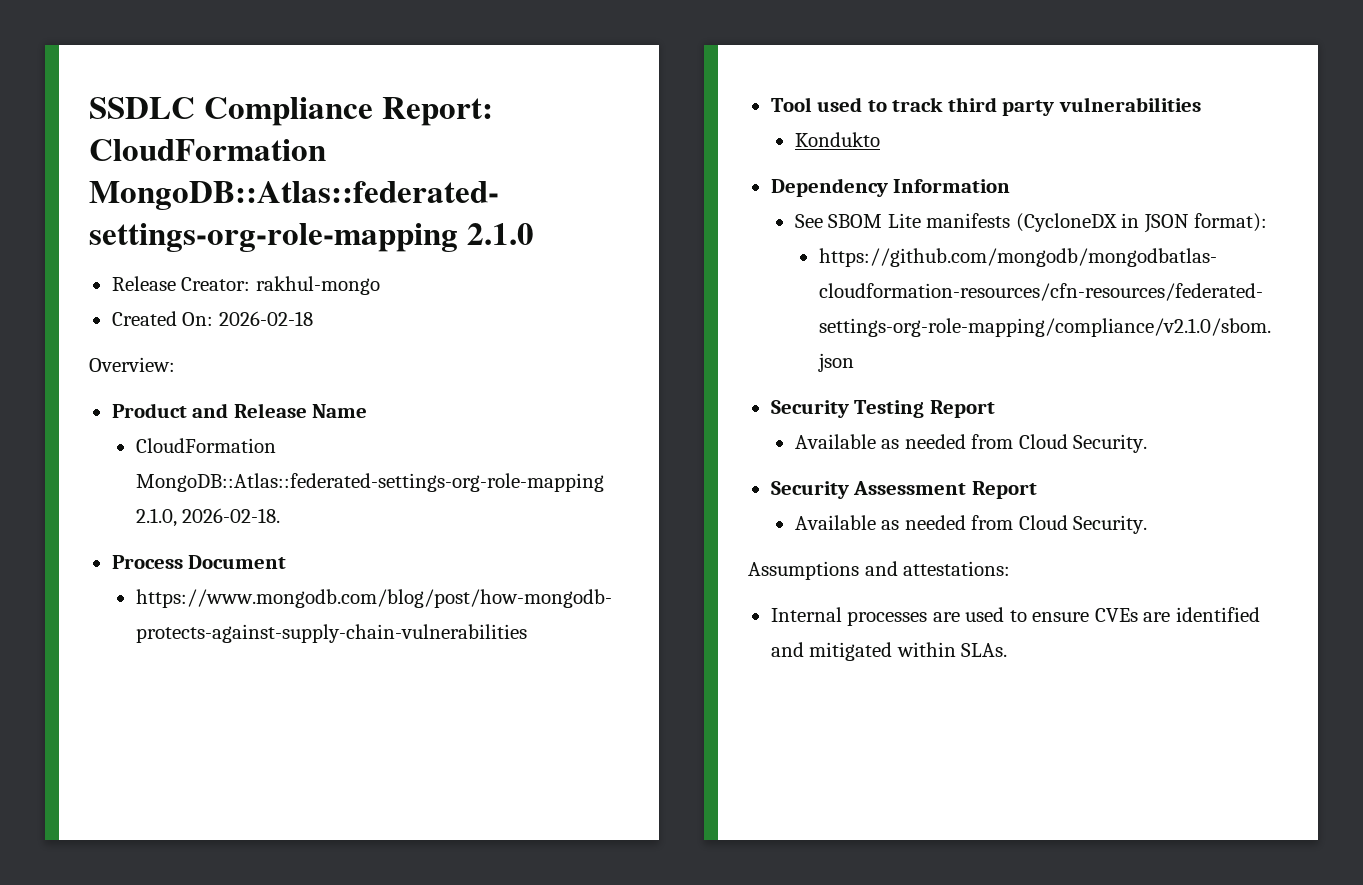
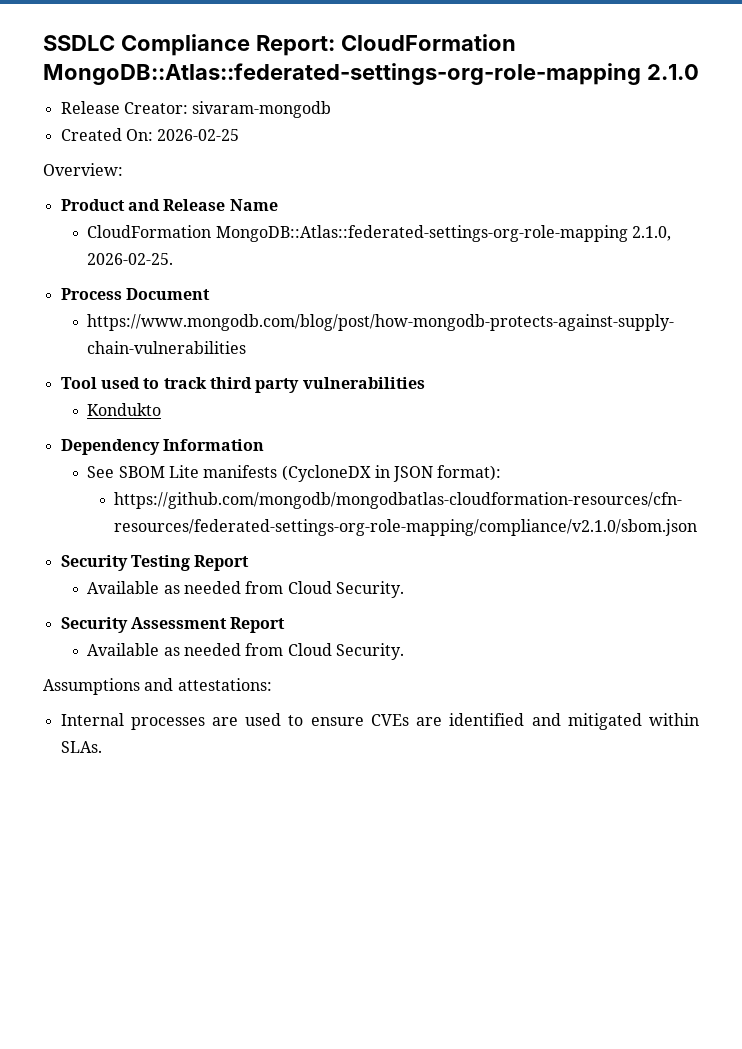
[255,276,380,295] rakhul-mongo -> [192,101,332,118] sivaram-mongodb
[218,311,313,326] 2026-02-18 -> [157,129,240,141] 2026-02-25
[182,508,281,523] 2026-02-18. -> [87,253,174,265] 2026-02-25.

